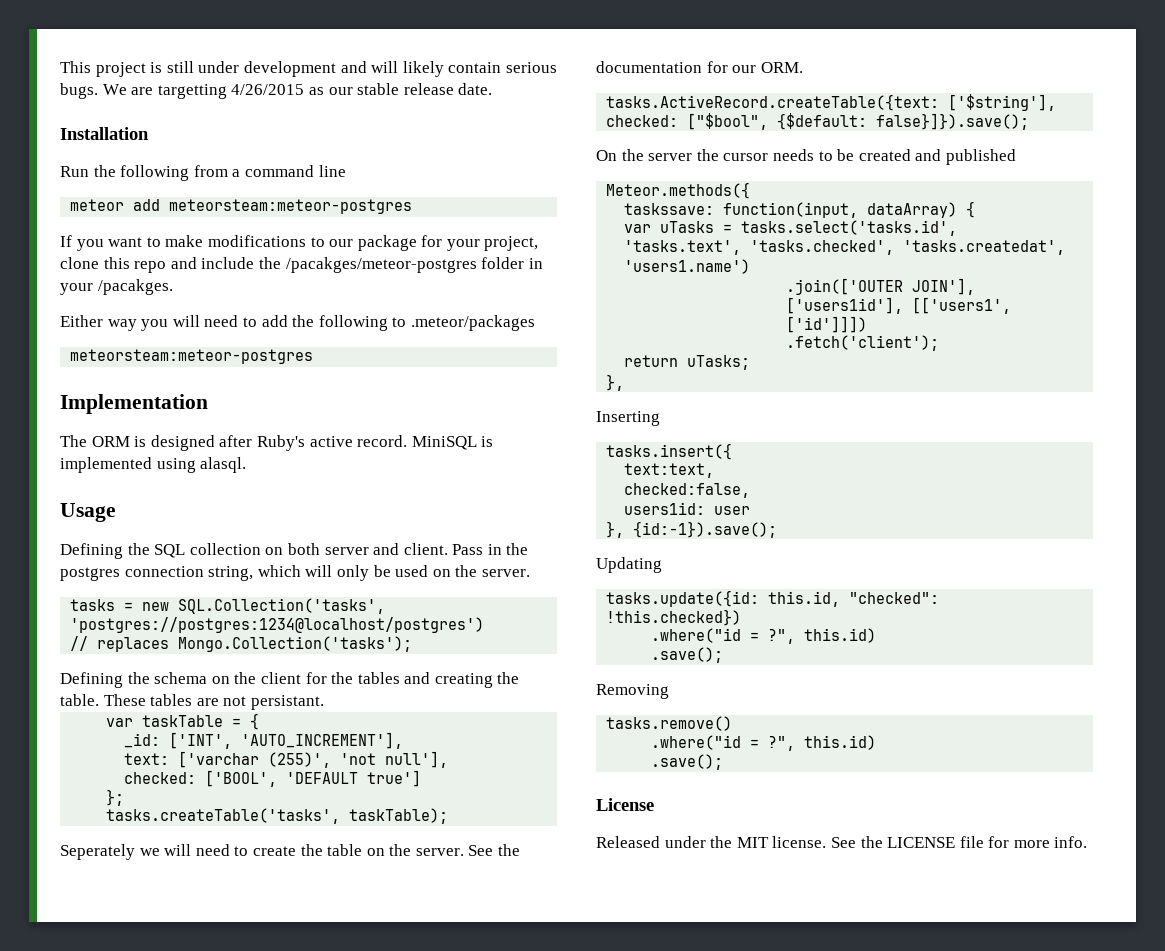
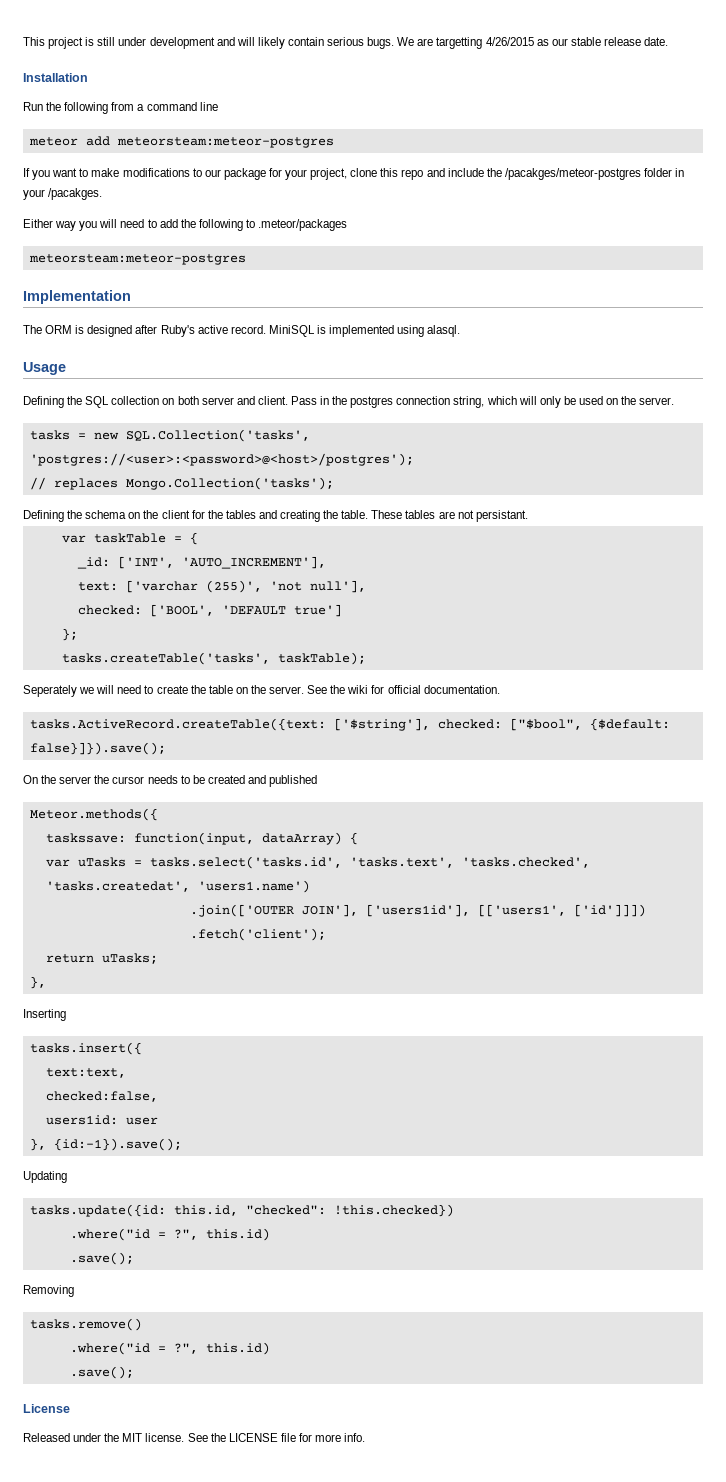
[70,617,485,633] 'postgres://postgres:1234@localhost/postgres') -> [29,453,414,466] 'postgres://<user>:<password>@<host>/postgres');
[596,61,803,73] documentation for our ORM. -> [347,685,500,694] wiki for official documentation.

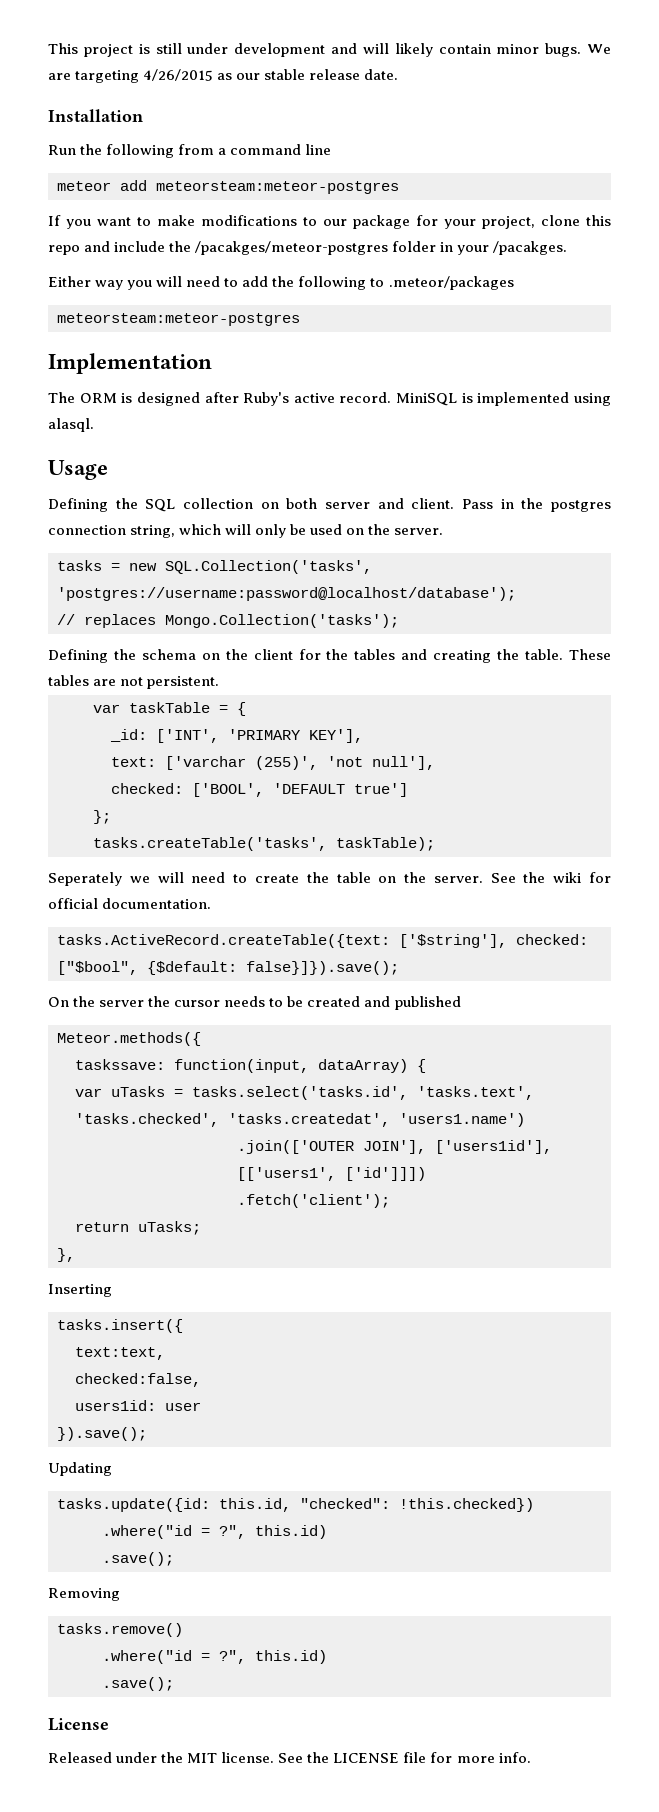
[327,37,365,46] serious -> [496,44,540,54] minor
[436,37,483,49] targetting -> [75,70,140,83] targeting
[29,453,414,466] 'postgres://<user>:<password>@<host>/postgres'); -> [57,587,516,601] 'postgres://username:password@localhost/database');
[475,510,528,522] persistant. -> [147,676,220,689] persistent.
[181,556,326,569] 'AUTO_INCREMENT'], -> [228,729,363,743] 'PRIMARY KEY'],
[29,1138,182,1151] }, {id:-1}).save(); -> [57,1427,147,1441] }).save();

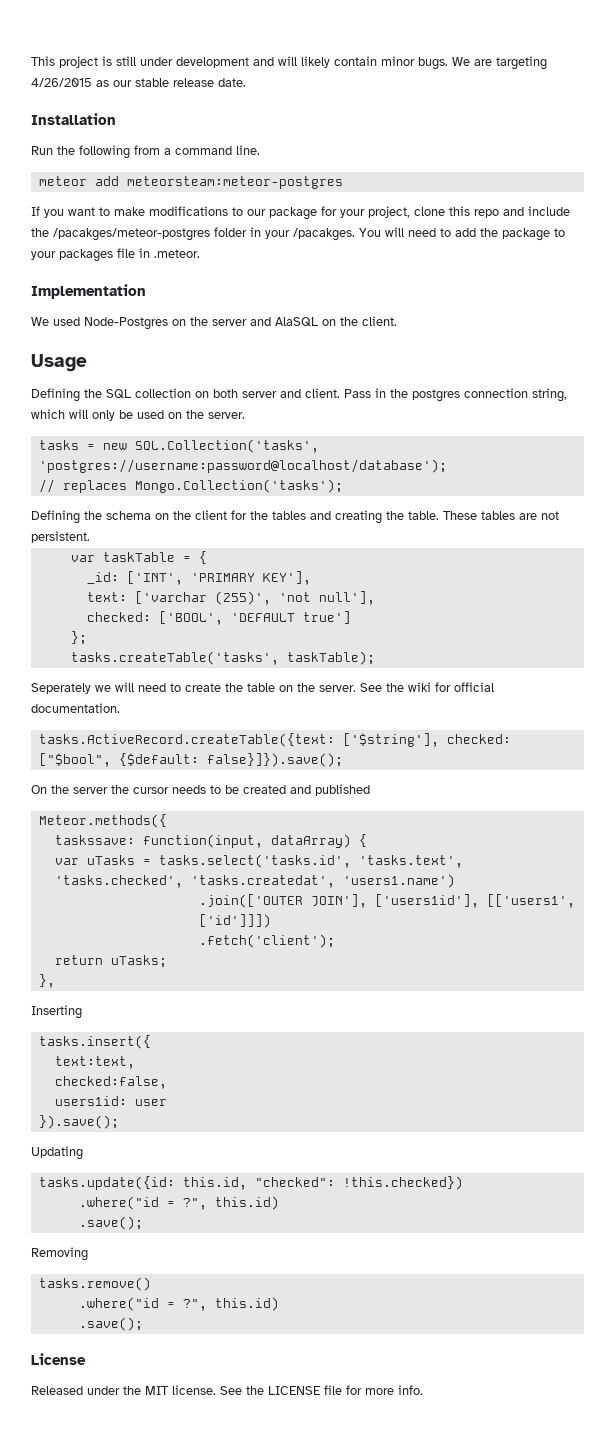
[305,144,332,155] line -> [236,145,260,155] line.
[48,276,153,290] // Either way you -> [359,228,381,237] You
[298,276,514,290] [57,313,300,326] [48,353,212,374] [48,392,611,406] [48,418,94,432] following to .meteor/packages // meteorsteam:meteor-postgres // Implementation // The ORM is designed after Ruby's active record. MiniSQL is implemented using alasql. -> [502,228,565,241] [31,248,200,262] [31,284,146,299] [31,316,397,330] package to your packages file in .meteor. // Implementation // We used Node-Postgres on the server and AlaSQL on the client.

